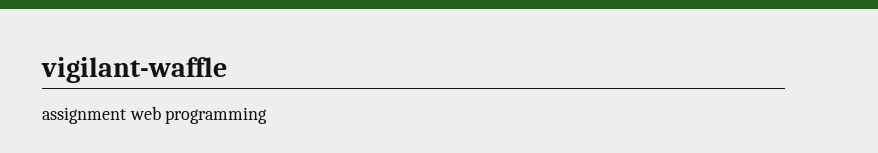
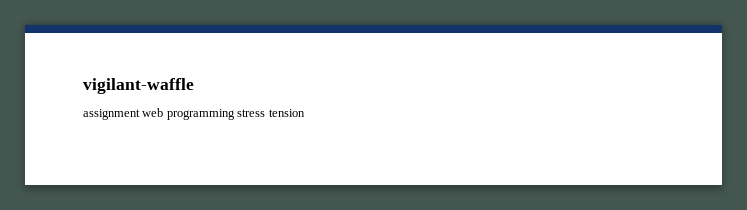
(268, 115) none -> [237,109,305,117] stress tension

